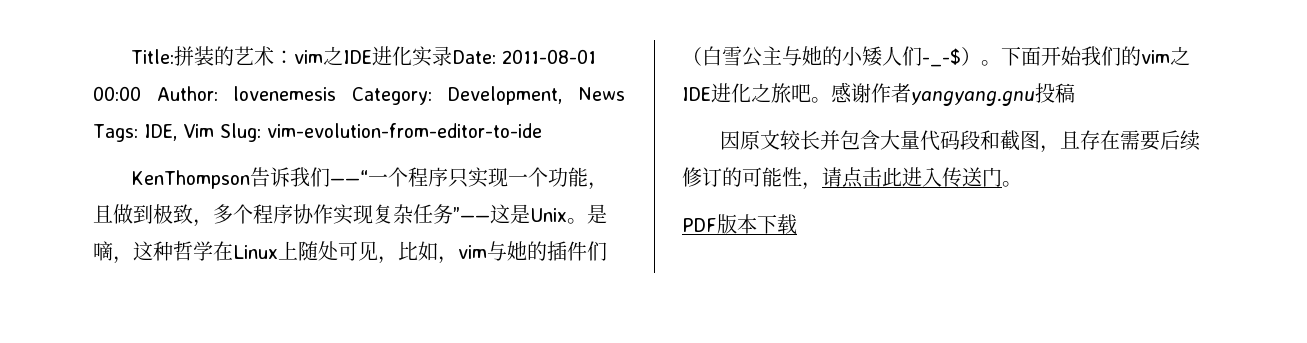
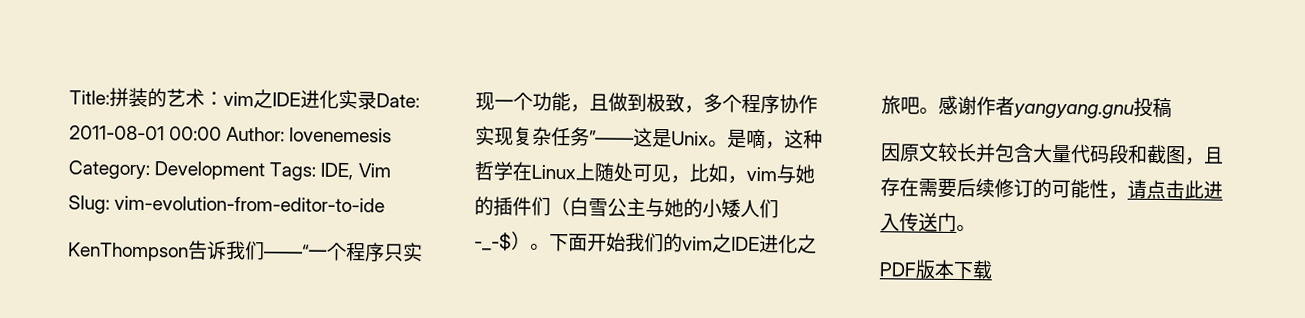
[447,86,625,105] Development, News -> [154,161,266,181] Development

